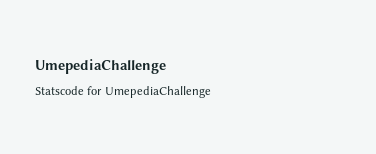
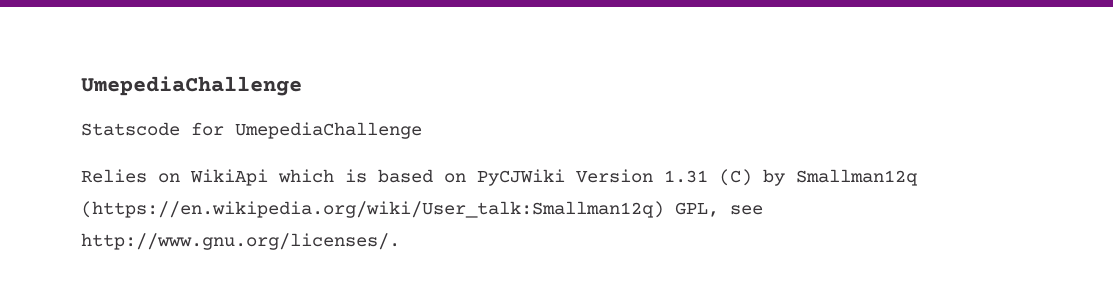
(211, 92) none -> [81,169,918,186] [81,201,763,218] [81,233,400,250] // Relies on WikiApi which is based on PyCJWiki Version 1.31 (C) by Smallman12q (https://en.wikipedia.org/wiki/User_talk:Smallman12q) GPL, see http://www.gnu.org/licenses/.

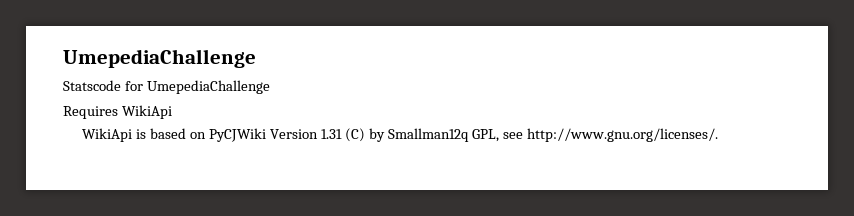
[81,169,334,186] Relies on WikiApi which -> [63,105,172,119] [82,128,133,142] Requires WikiApi // WikiApi
[81,201,664,218] (https://en.wikipedia.org/wiki/User_talk:Smallman12q) -> (469, 135) none

